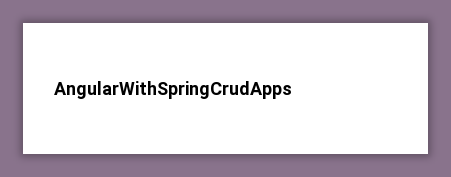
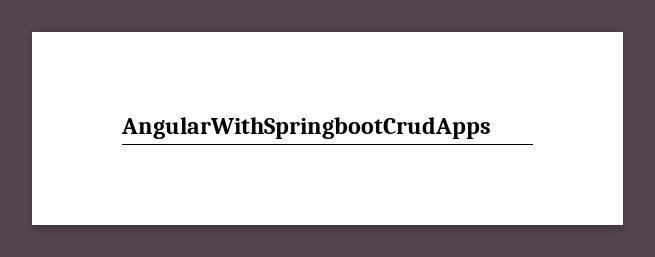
[54,81,292,99] AngularWithSpringCrudApps -> [121,117,491,139] AngularWithSpringbootCrudApps

